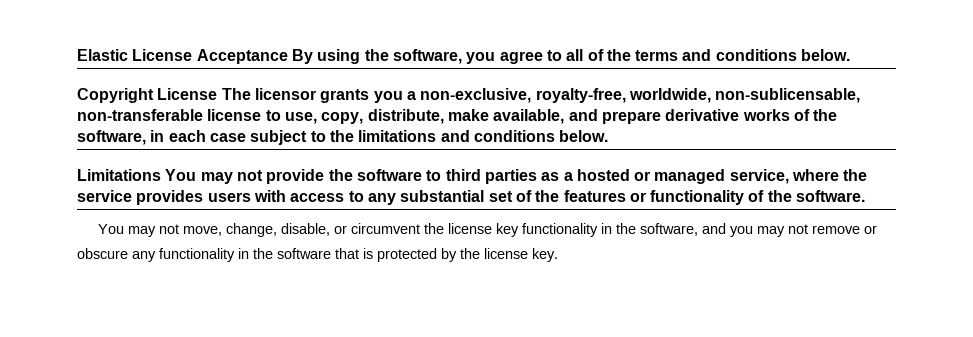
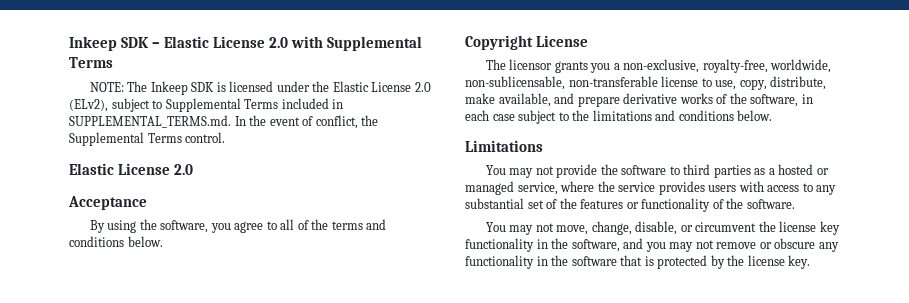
[77,49,193,61] Elastic License -> [69,36,423,51] [69,57,113,68] [89,81,431,95] [69,98,344,112] [69,115,379,129] [69,132,226,146] [69,163,194,175] Inkeep SDK – Elastic License 2.0 with Supplemental Terms // NOTE: The Inkeep SDK is licensed under the Elastic License 2.0 (ELv2), subject to Supplemental Terms included in SUPPLEMENTAL_TERMS.md. In the event of conflict, the Supplemental Terms control. // Elastic License 2.0 //
(288, 56) none -> (147, 203) //
(218, 94) none -> (588, 41) //
(161, 175) none -> (543, 146) //

